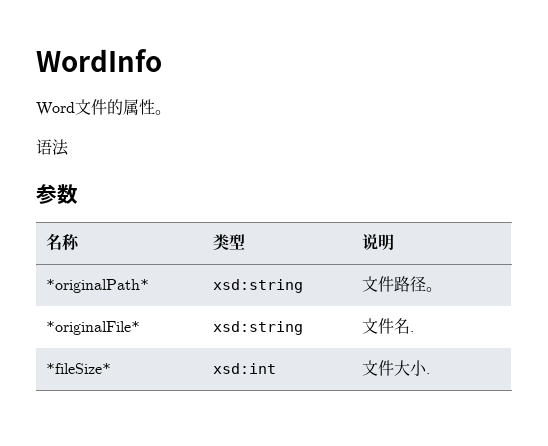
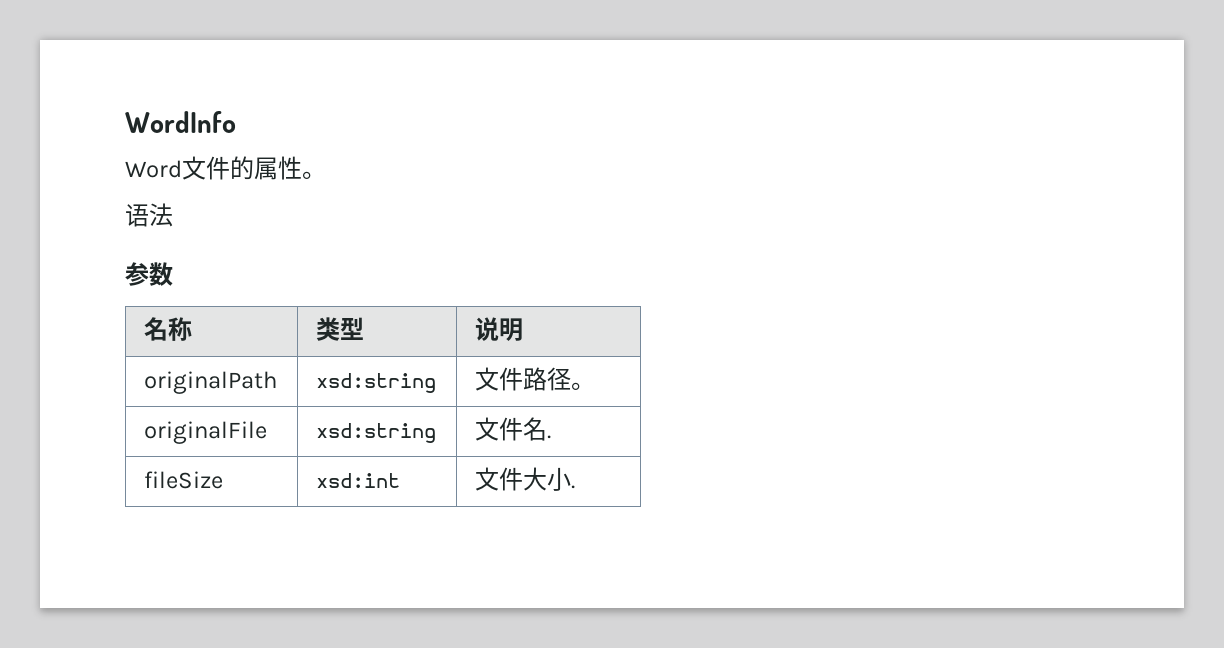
[45,279,149,293] *originalPath* -> [144,371,278,394] originalPath
[45,321,140,335] *originalFile* -> [144,421,268,444] originalFile
[45,363,111,374] *fileSize* -> [144,471,224,489] fileSize

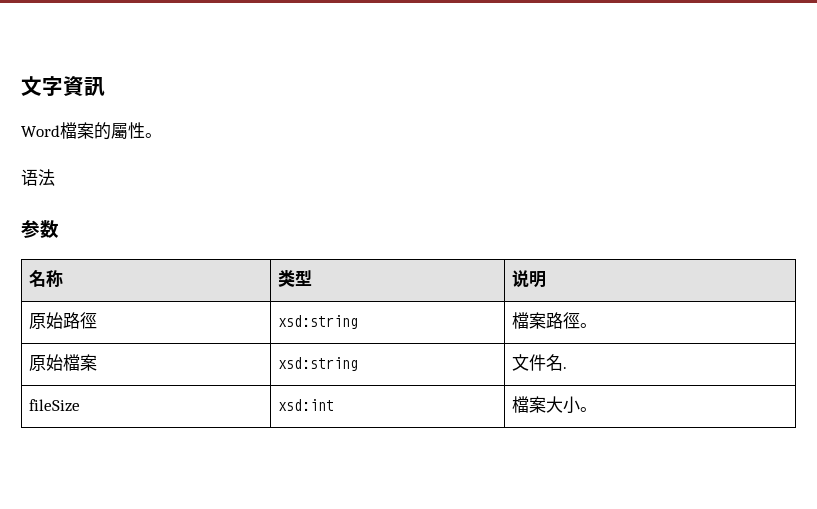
[125,111,236,133] WordInfo -> [21,76,105,97] 文字資訊
[182,156,278,180] 文件的属 -> [60,122,128,140] 檔案的屬
[144,371,278,394] [316,373,437,393] [475,367,596,391] [144,421,268,444] originalPath | xsd:string | 文件路径。 // originalFile -> [29,312,98,329] [278,315,359,329] [512,312,598,329] [29,354,98,371] 原始路徑 | xsd:string | 檔案路徑。 // 原始檔案
[475,467,576,491] 文件大小. -> [512,396,598,414] 檔案大小。

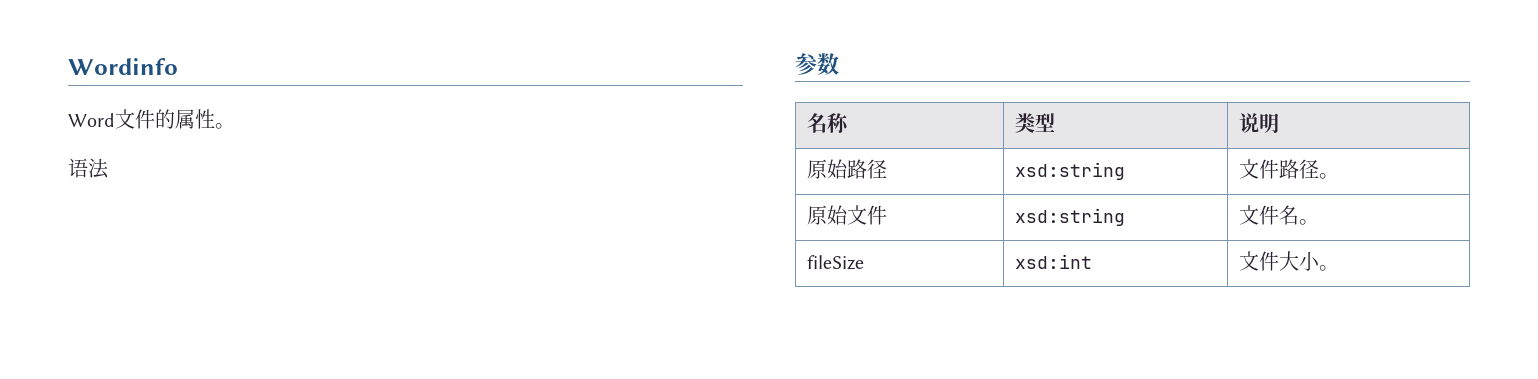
[21,76,105,97] 文字資訊 -> [68,58,178,75] Wordinfo
[60,122,128,140] 檔案的屬 -> [115,109,195,129] 文件的属
[80,312,98,329] [278,315,359,329] [512,312,581,329] 徑 | xsd:string | 檔案路徑 -> [867,159,888,179] [1015,162,1126,180] [1239,159,1320,179] 径 | xsd:string | 文件路径
[63,354,98,371] 檔案 -> [847,205,888,225] 文件
[563,367,568,369] . -> [1299,219,1320,225] 。
[512,396,547,413] 檔案 -> [1239,251,1280,271] 文件

